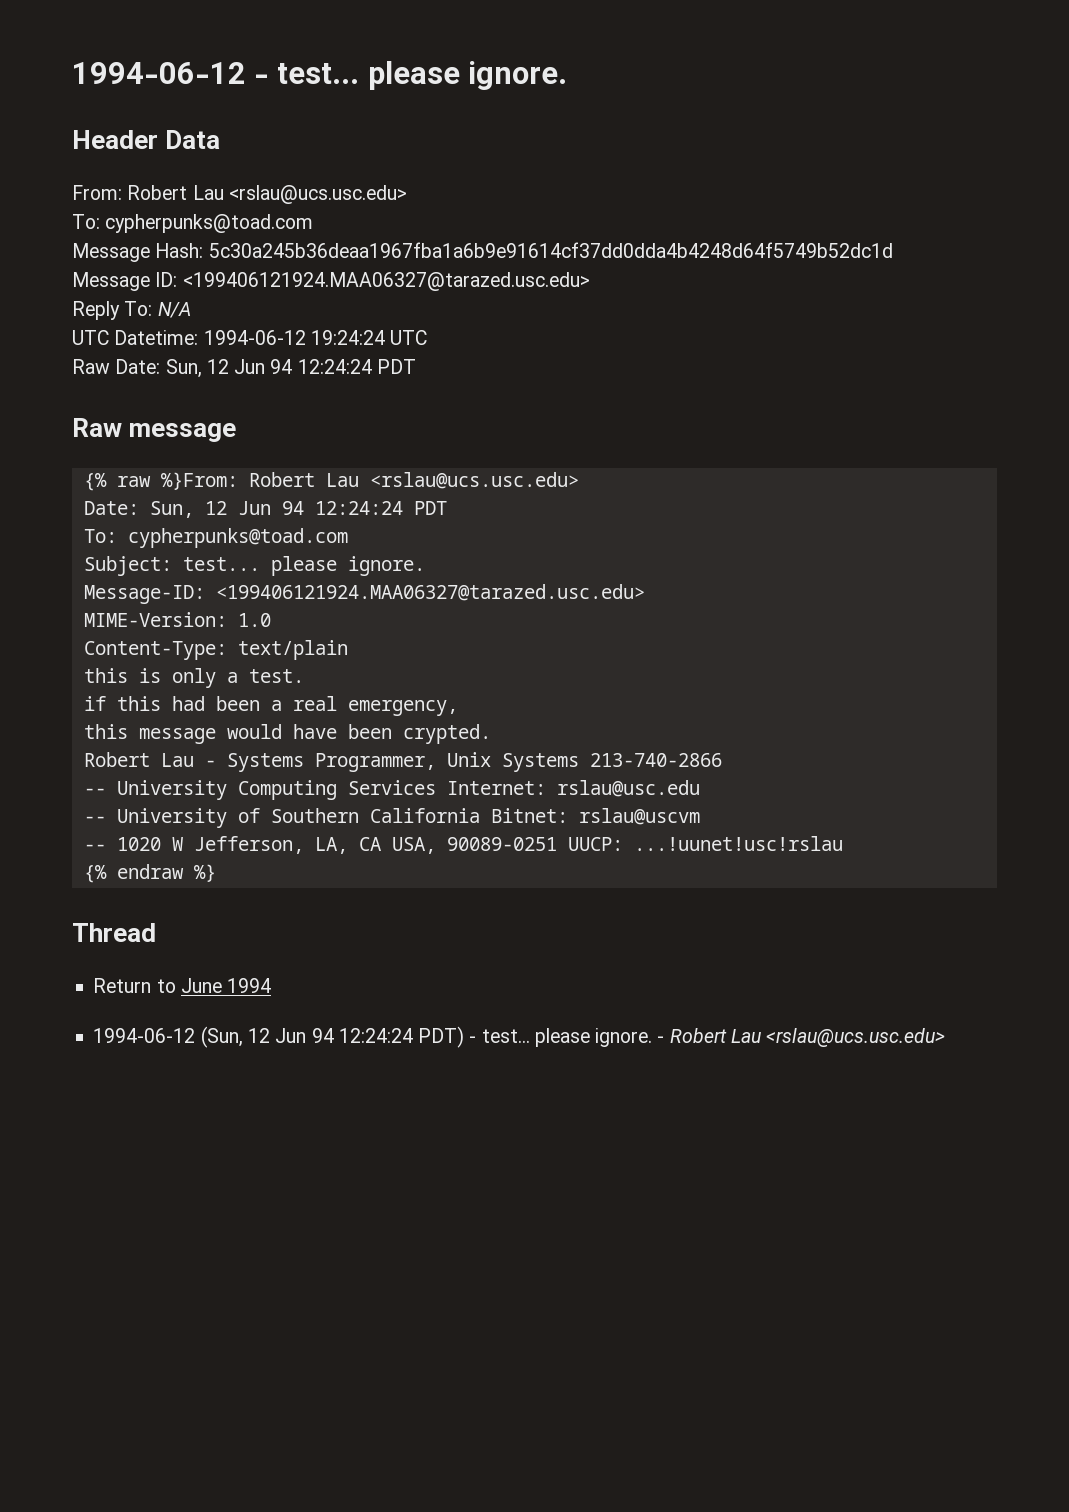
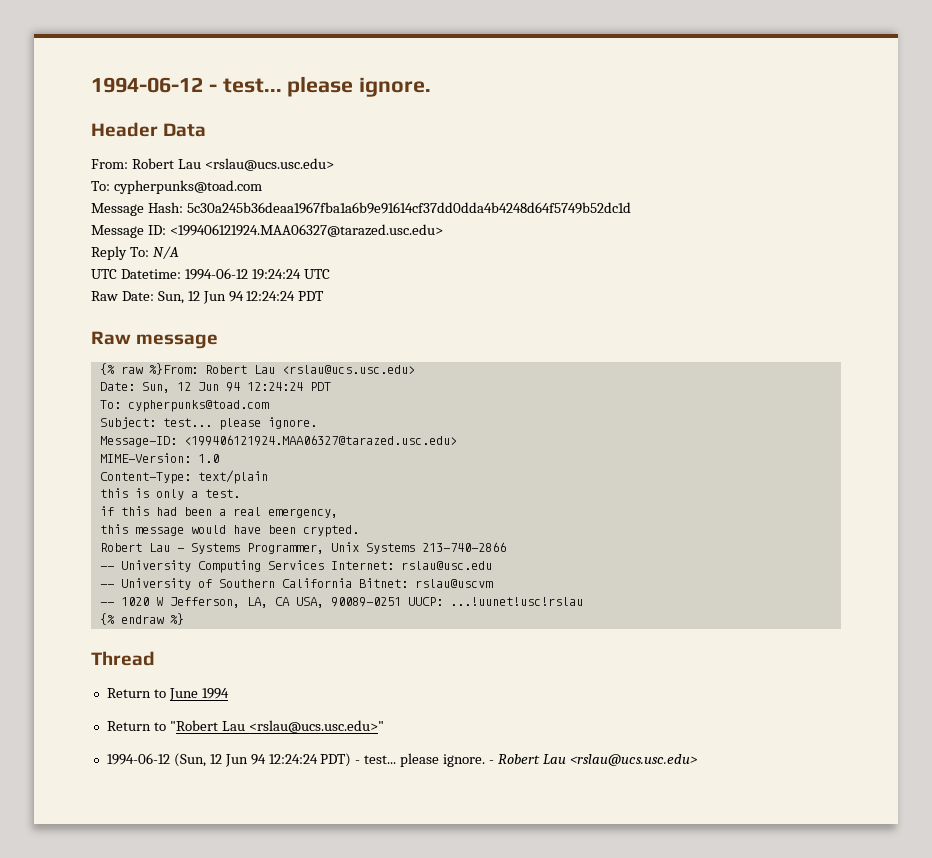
(272, 985) none -> [106,720,384,733] // Return to "Robert Lau <rslau@ucs.usc.edu>"

